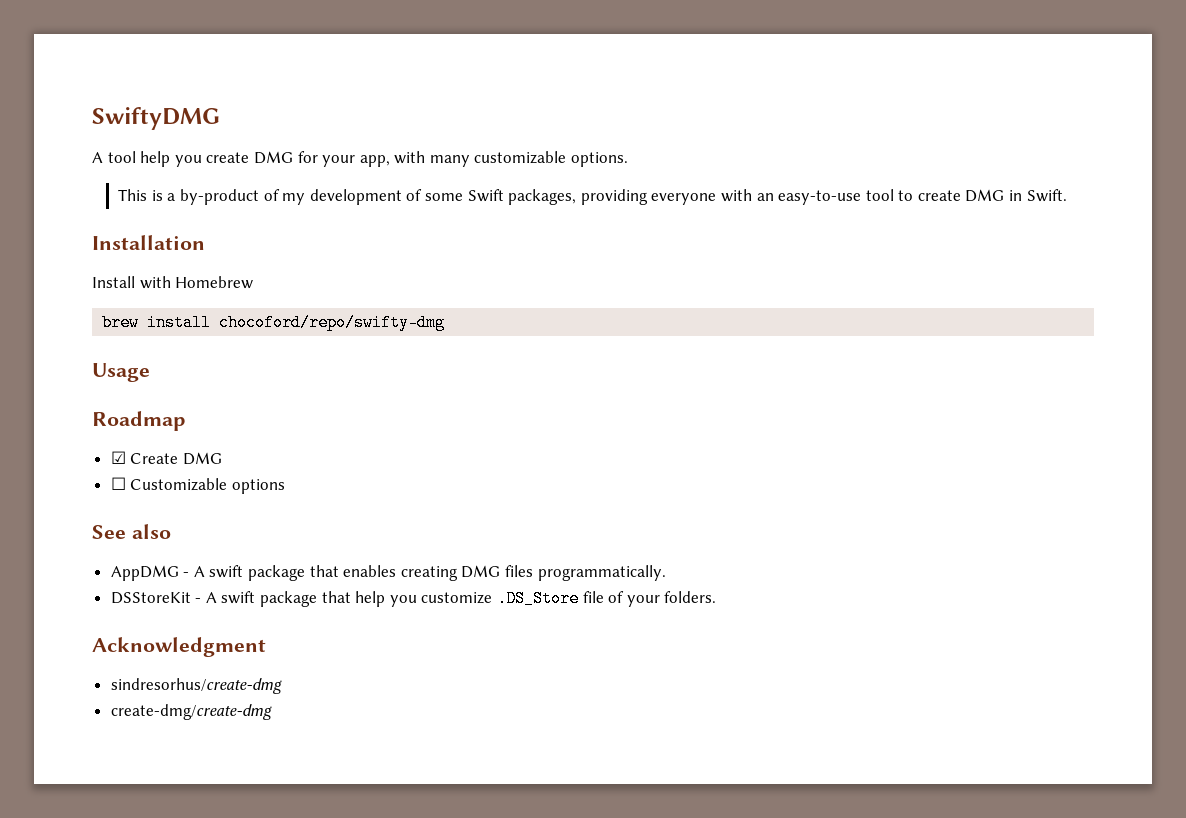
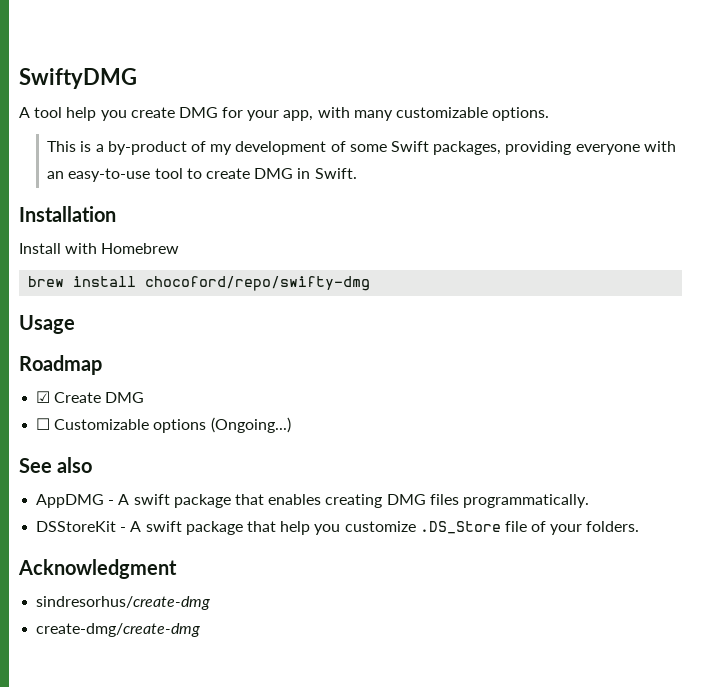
(285, 486) none -> [210,417,291,433] (Ongoing...)

